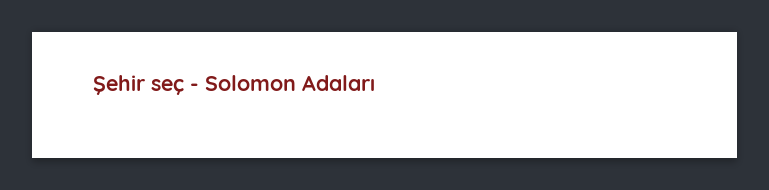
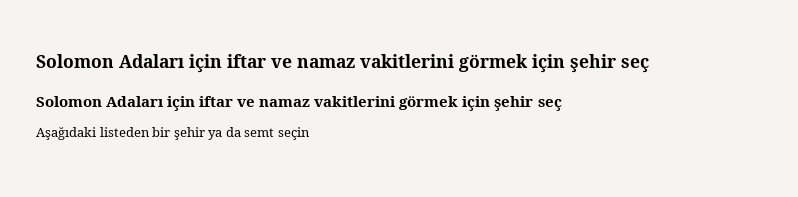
[93,75,375,95] Şehir seç - Solomon Adaları -> [36,54,649,73] [36,96,562,111] [36,126,310,140] Solomon Adaları için iftar ve namaz vakitlerini görmek için şehir seç // Solomon Adaları için iftar ve namaz vakitlerini görmek için şehir seç // Aşağıdaki listeden bir şehir ya da semt seçin

